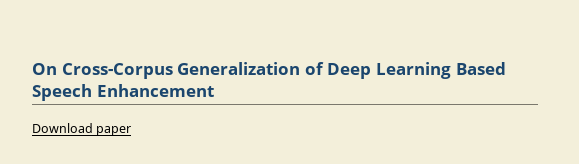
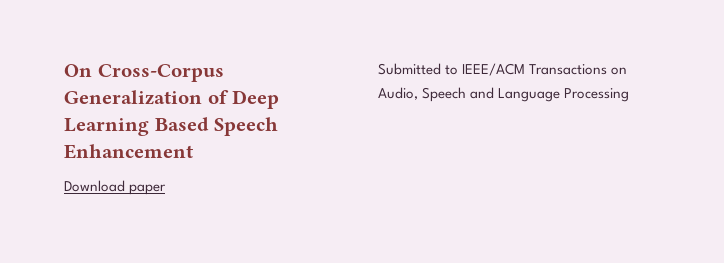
(132, 131) none -> [378,63,628,76] [378,87,630,102] // Submitted to IEEE/ACM Transactions on Audio, Speech and Language Processing

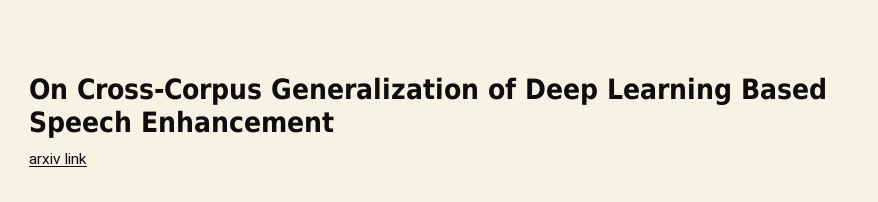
[64,180,167,195] [378,63,628,76] [378,87,630,102] Download paper // Submitted to IEEE/ACM Transactions on Audio, Speech and Language Processing -> [29,153,88,164] arxiv link

